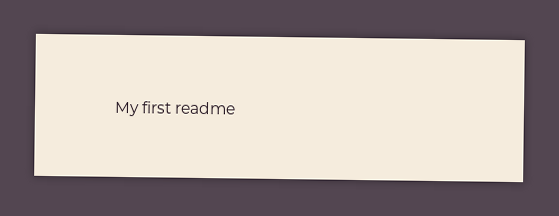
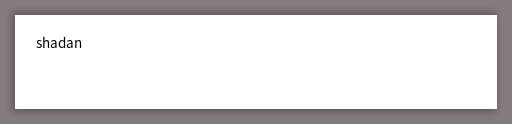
[114,101,237,117] My first readme -> [36,36,82,48] shadan

